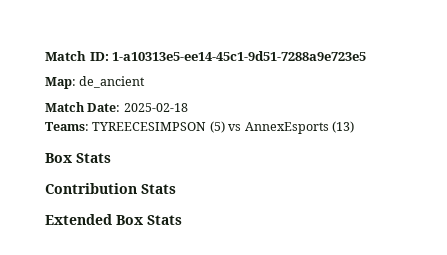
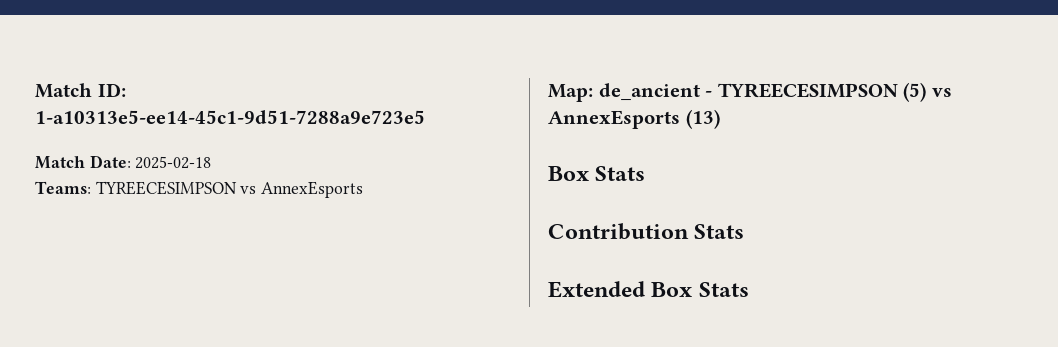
[45,76,146,89] // Map: de_ancient -> (425, 117) none
(207, 126) none -> [240,181,364,198] [548,83,898,102] vs AnnexEsports // Map: de_ancient - TYREECESIMPSON

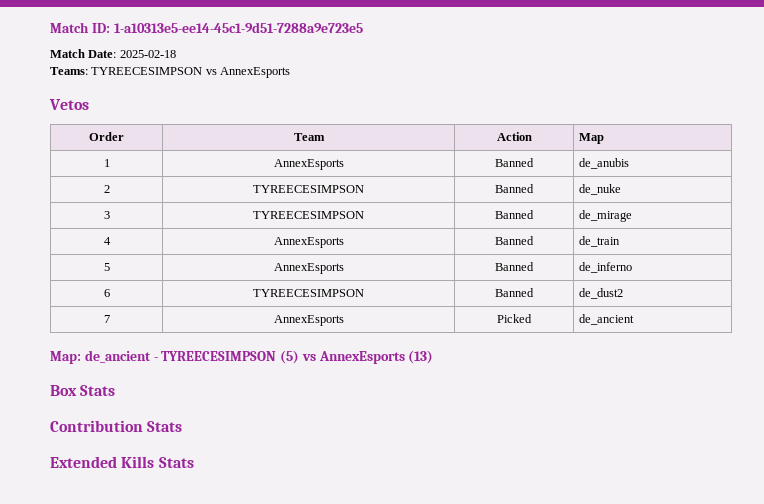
(364, 189) none -> [49,99,89,110] [89,132,124,141] [293,133,325,141] [496,132,532,141] [578,133,604,144] [103,159,110,167] [273,159,344,170] [494,158,534,167] [578,158,629,169] [103,185,110,193] [253,185,364,193] [494,184,534,193] [578,184,621,195] [103,211,110,219] [253,211,364,219] [494,210,534,219] [578,210,632,222] [103,237,111,245] [273,237,344,248] [494,236,534,245] [578,236,620,247] [103,263,110,271] [273,263,344,274] [494,262,534,271] [578,262,632,273] [103,289,110,297] [253,289,364,297] [494,288,534,297] [578,288,623,299] [103,315,110,323] [273,315,344,326] [496,314,532,323] [578,314,634,325] // Vetos // Order | Team | Action | Map // 1 | AnnexEsports | Banned | de_anubis // 2 | TYREECESIMPSON | Banned | de_nuke // 3 | TYREECESIMPSON | Banned | de_mirage // 4 | AnnexEsports | Banned | de_train // 5 | AnnexEsports | Banned | de_inferno // 6 | TYREECESIMPSON | Banned | de_dust2 // 7 | AnnexEsports | Picked | de_ancient
[651,282,693,297] Box -> [121,456,155,468] Kills

